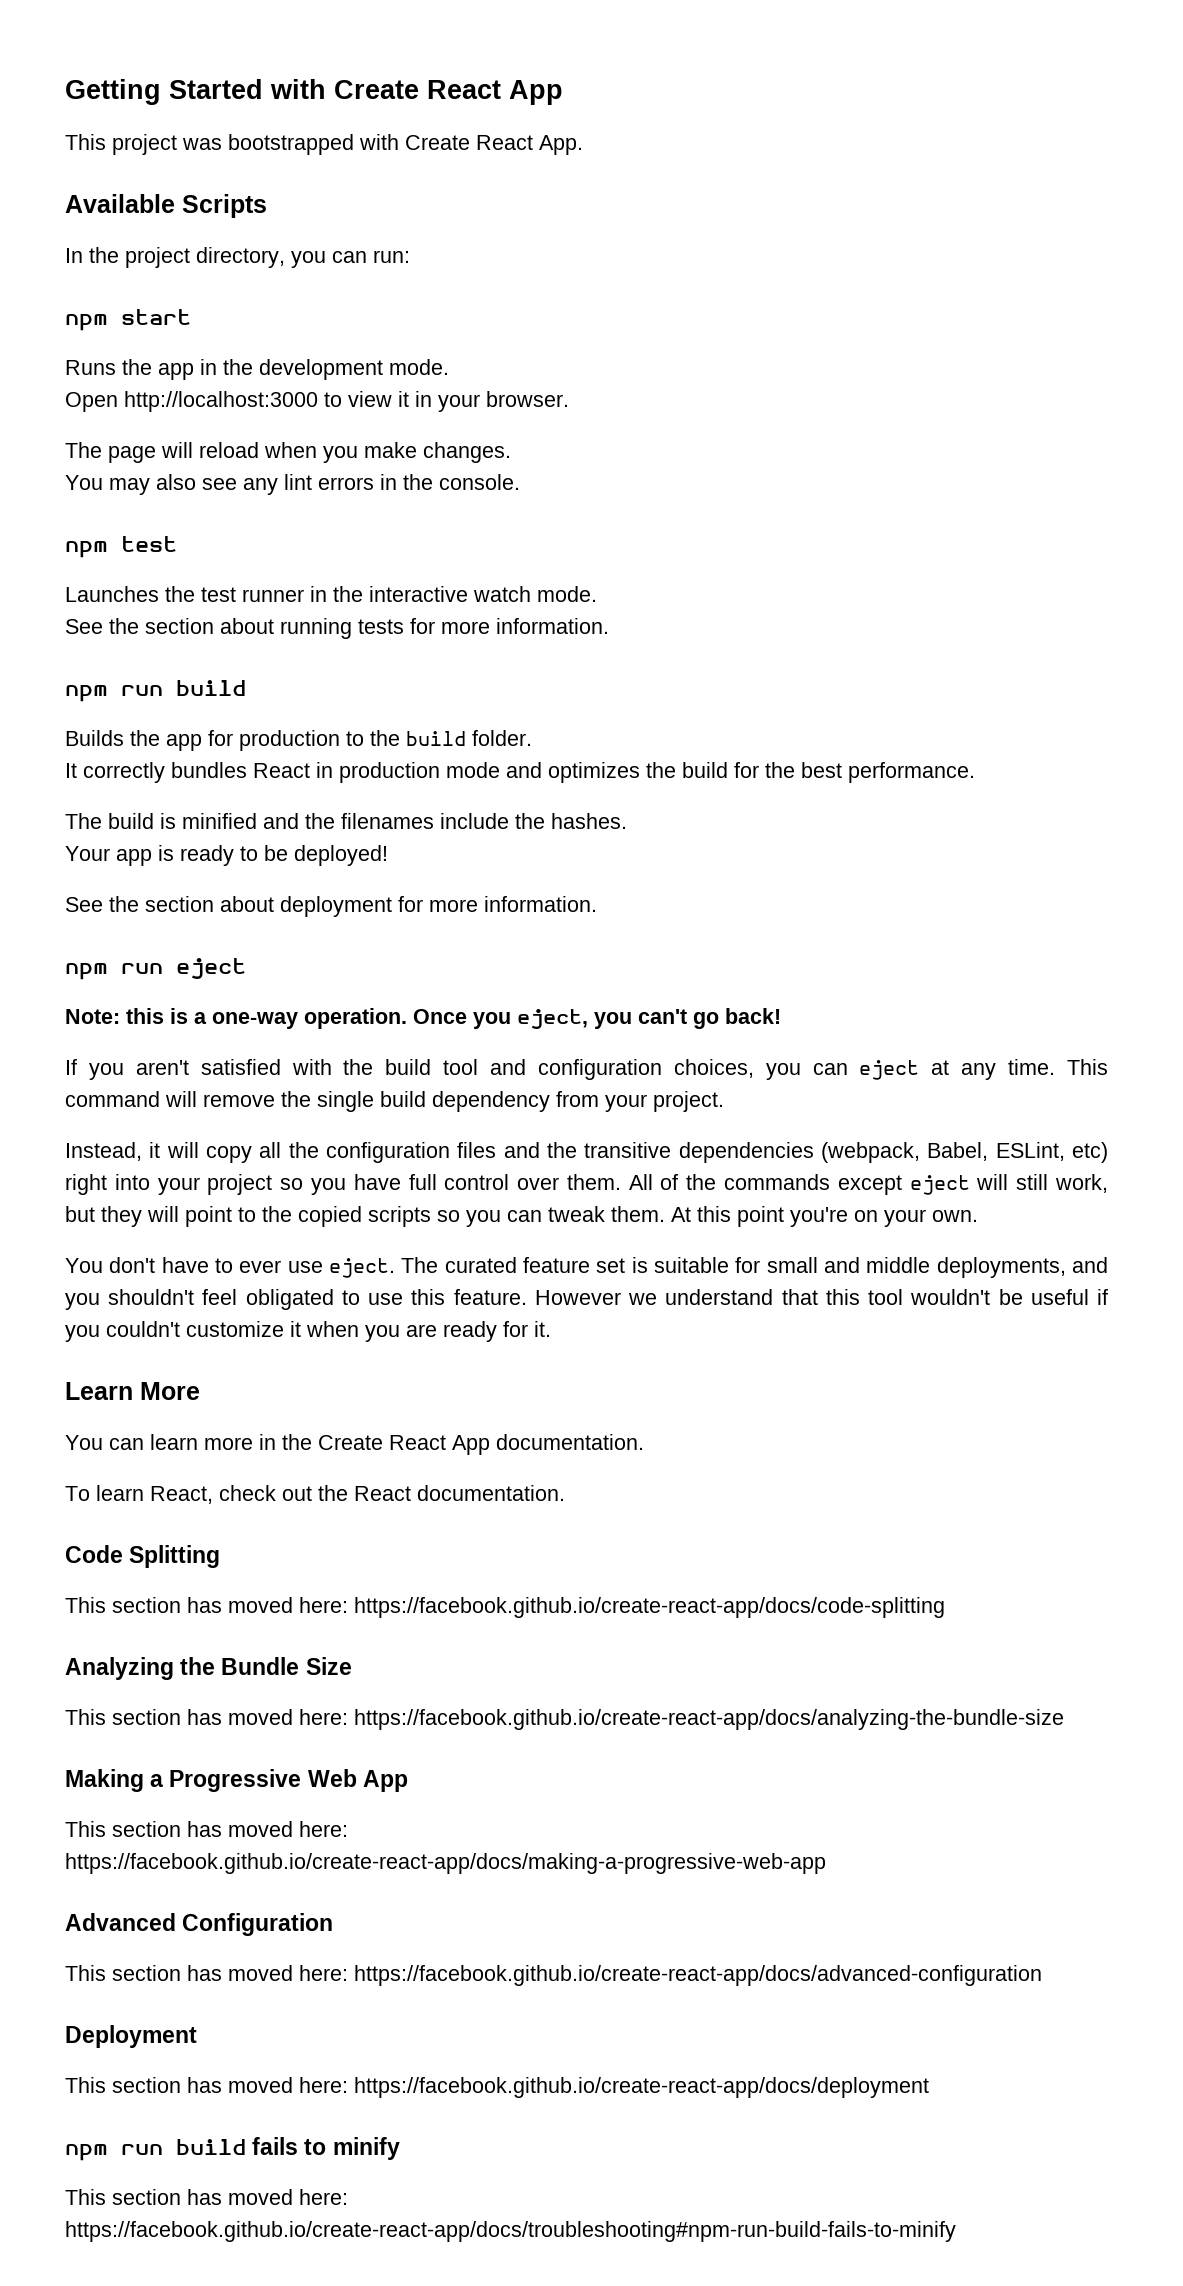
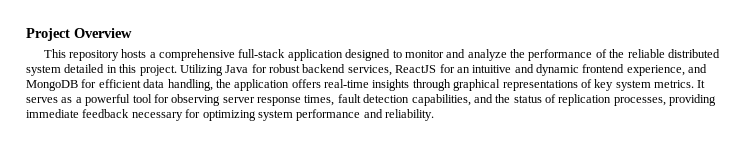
[65,79,563,105] [65,134,583,155] [65,194,267,218] [65,247,410,268] [65,309,191,331] [65,359,449,380] [65,391,569,412] [65,442,511,463] [65,474,520,495] [65,536,177,558] [65,586,597,602] [65,618,609,639] [65,680,246,702] [65,730,532,751] [65,762,975,783] [65,813,627,829] [65,845,388,866] [65,896,597,917] [65,958,246,980] [65,1008,781,1029] [65,1059,1108,1080] [65,1091,724,1112] [65,1142,1108,1163] [65,1174,1108,1195] [65,1206,978,1227] [65,1257,1109,1278] [65,1289,1109,1310] [65,1321,551,1342] [65,1382,200,1400] [65,1434,644,1455] [65,1485,565,1504] [65,1545,221,1568] [65,1597,945,1618] [65,1657,352,1680] [65,1709,1064,1730] [65,1769,408,1792] [65,1821,348,1837] [65,1853,826,1874] [65,1913,334,1936] [65,1965,1042,1986] [65,2025,197,2048] [65,2077,929,2098] [65,2137,400,2161] [65,2189,348,2205] [65,2221,956,2242] Getting Started with Create React App // This project was bootstrapped with Create React App. // Available Scripts // In the project directory, you can run: // npm start // Runs the app in the development mode. // Open http://localhost:3000 to view it in your browser. // The page will reload when you make changes. // You may also see any lint errors in the console. // npm test // Launches the test runner in the interactive watch mode. // See the section about running tests for more information. // npm run build // Builds the app for production to the build folder. // It correctly bundles React in production mode and optimizes the build for the best performance. // The build is minified and the filenames include the hashes. // Your app is ready to be deployed! // See the section about deployment for more information. // npm run eject // Note: this is a one-way operation. Once you eject, you can't go back! // If you aren't satisfied with the build tool and configuration choices, you can eject at any time. This command will remove the single build dependency from your project. // Instead, it will copy all the configuration files and the transitive dependencies (webpack, Babel, ESLint, etc) right into your project so you have full control over them. All of the commands except eject will still work, but they will point to the copied scripts so you can tweak them. At this point you're on your own. // You don't have to ever use eject. The curated feature set is suitable for small and middle deployments, and you shouldn't feel obligated to use this feature. However we understand that this tool wouldn't be useful if you couldn't customize it when you are ready for it. // Learn More // You can learn more in the Create React App documentation. // To learn React, check out the React documentation. // Code Splitting // This section has moved here: https://facebook.github.io/create-react-app/docs/code-splitting // Analyzing the Bundle Size // This section has moved here: https://facebook.github.io/create-react-app/docs/analyzing-the-bundle-size // Making a Progressive Web App // This section has moved here: https://facebook.github.io/create-react-app/docs/making-a-progressive-web-app // Advanced Configuration // This section has moved here: https://facebook.github.io/create-react-app/docs/advanced-configuration // Deployment // This section has moved here: https://facebook.github.io/create-react-app/docs/deployment // npm run build fails to minify // This section has moved here: https://facebook.github.io/create-react-app/docs/troubleshooting#npm-run-build-fails-to-minify -> [26,28,132,41] [43,49,720,61] [26,64,708,76] [26,79,706,91] [26,94,717,106] [26,109,434,121] Project Overview // This repository hosts a comprehensive full-stack application designed to monitor and analyze the performance of the reliable distributed system detailed in this project. Utilizing Java for robust backend services, ReactJS for an intuitive and dynamic frontend experience, and MongoDB for efficient data handling, the application offers real-time insights through graphical representations of key system metrics. It serves as a powerful tool for observing server response times, fault detection capabilities, and the status of replication processes, providing immediate feedback necessary for optimizing system performance and reliability.

